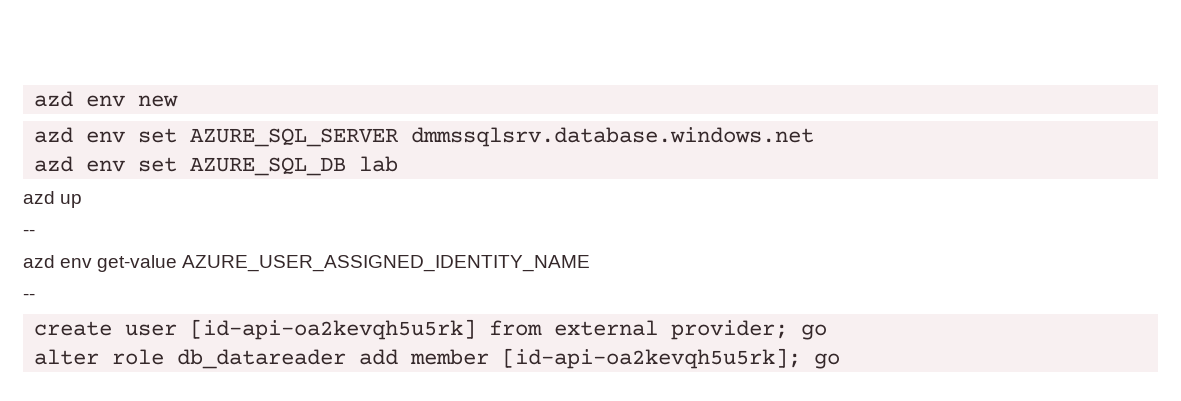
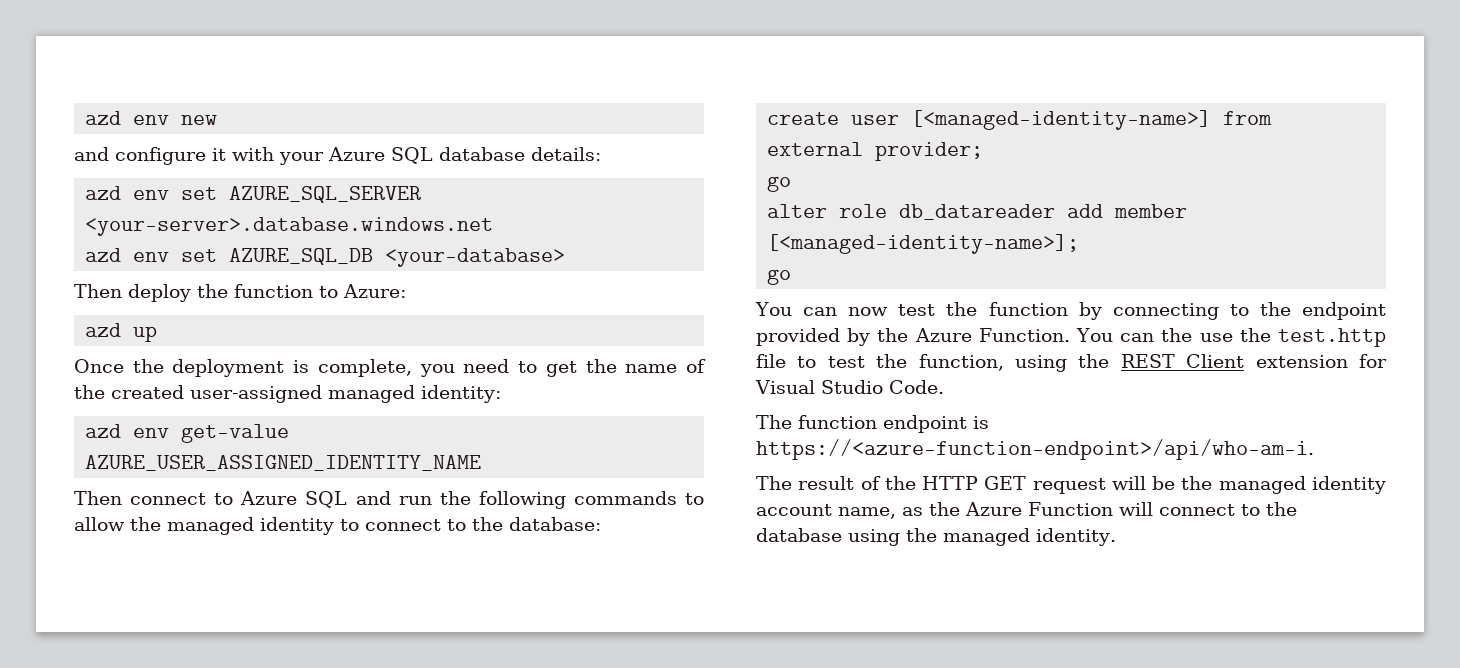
(179, 101) none -> [74,147,601,165] // and configure it with your Azure SQL database details:
[411,127,815,147] dmmssqlsrv.database.windows.net -> [85,217,494,236] <your-server>.database.windows.net
[359,156,399,172] [23,191,83,208] [23,229,35,236] [23,255,591,272] [23,293,35,300] lab // azd up // -- // azd env get-value AZURE_USER_ASSIGNED_IDENTITY_NAME // -- -> [385,248,566,267] [74,284,406,302] [85,323,158,342] [74,359,707,377] [74,385,501,403] [85,424,290,443] [85,455,482,471] [74,491,705,509] [74,517,601,535] <your-database> // Then deploy the function to Azure: // azd up // Once the deployment is complete, you need to get the name of the created user-assigned managed identity: // azd env get-value AZURE_USER_ASSIGNED_IDENTITY_NAME // Then connect to Azure SQL and run the following commands to allow the managed identity to connect to the database:
[190,319,477,340] [id-api-oa2kevqh5u5rk] -> [911,110,1212,130] [<managed-identity-name>]
(789, 330) none -> (984, 151) //
[502,348,841,369] [id-api-oa2kevqh5u5rk]; go -> [767,234,1080,254] [767,269,792,285] [755,302,1386,320] [756,328,1386,347] [756,354,1387,372] [755,380,944,394] [756,415,989,433] [756,439,1314,460] [756,476,1386,494] [756,502,1297,519] [756,528,1116,546] [<managed-identity-name>]; // go // You can now test the function by connecting to the endpoint provided by the Azure Function. You can the use the test.http file to test the function, using the REST Client extension for Visual Studio Code. // The function endpoint is https://<azure-function-endpoint>/api/who-am-i. // The result of the HTTP GET request will be the managed identity account name, as the Azure Function will connect to the database using the managed identity.

